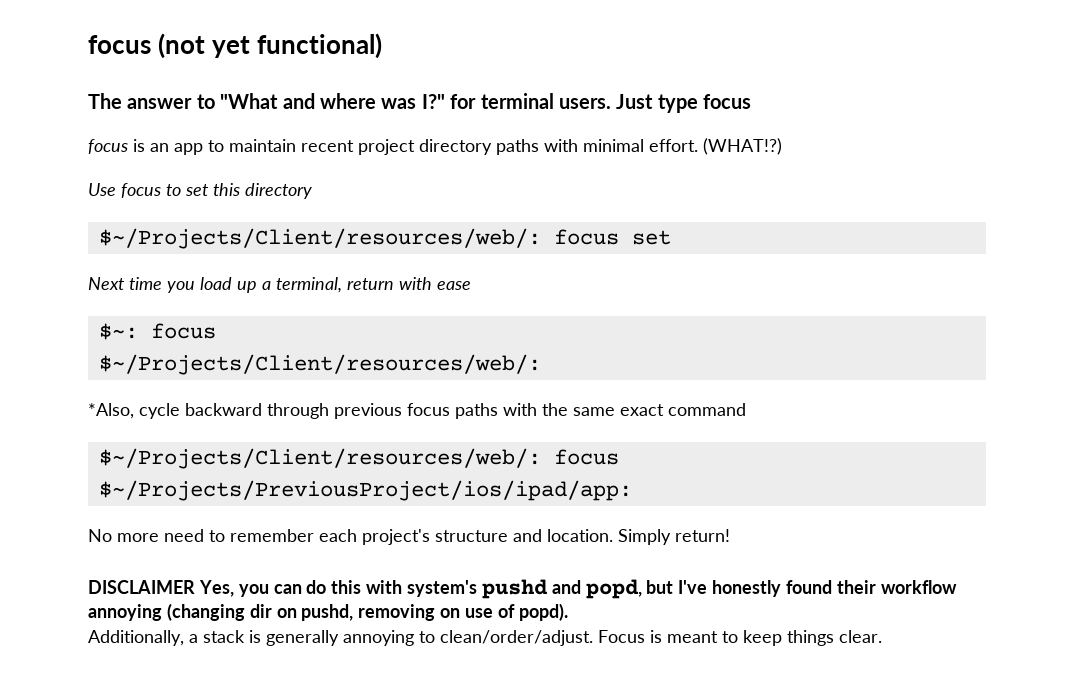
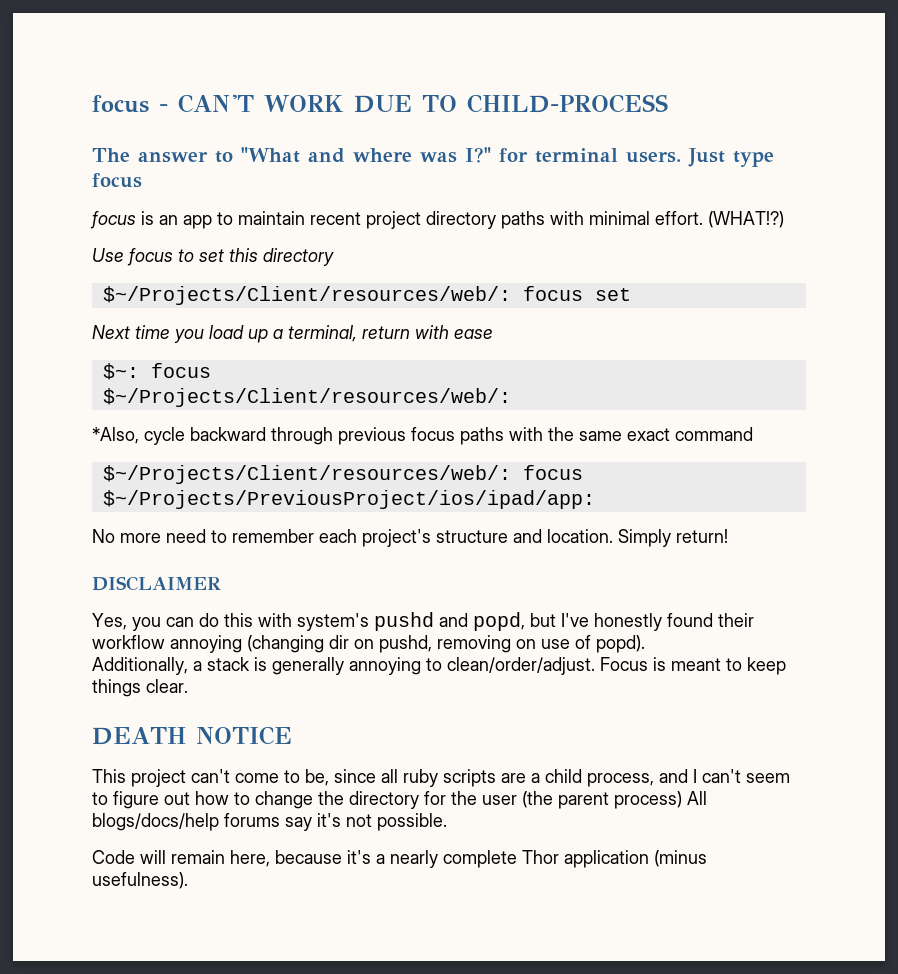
[88,33,382,59] focus (not yet functional) -> [92,94,668,113] focus - CAN'T WORK DUE TO CHILD-PROCESS
(195, 587) none -> (221, 583) //
(882, 636) none -> [92,726,292,745] [92,769,790,787] [92,791,707,809] [92,813,447,831] [92,850,707,868] [92,872,188,889] // DEATH NOTICE // This project can't come to be, since all ruby scripts are a child process, and I can't seem to figure out how to change the directory for the user (the parent process) All blogs/docs/help forums say it's not possible. // Code will remain here, because it's a nearly complete Thor application (minus usefulness).

